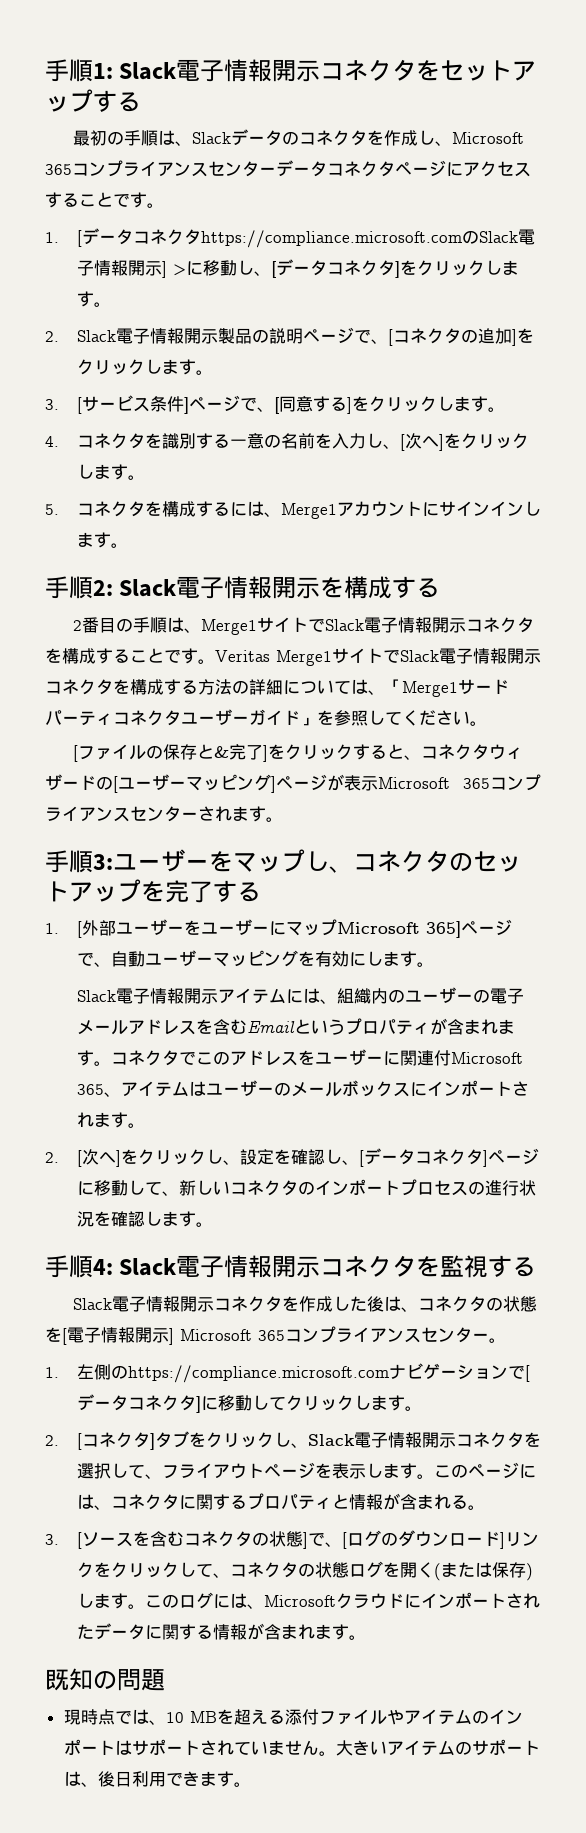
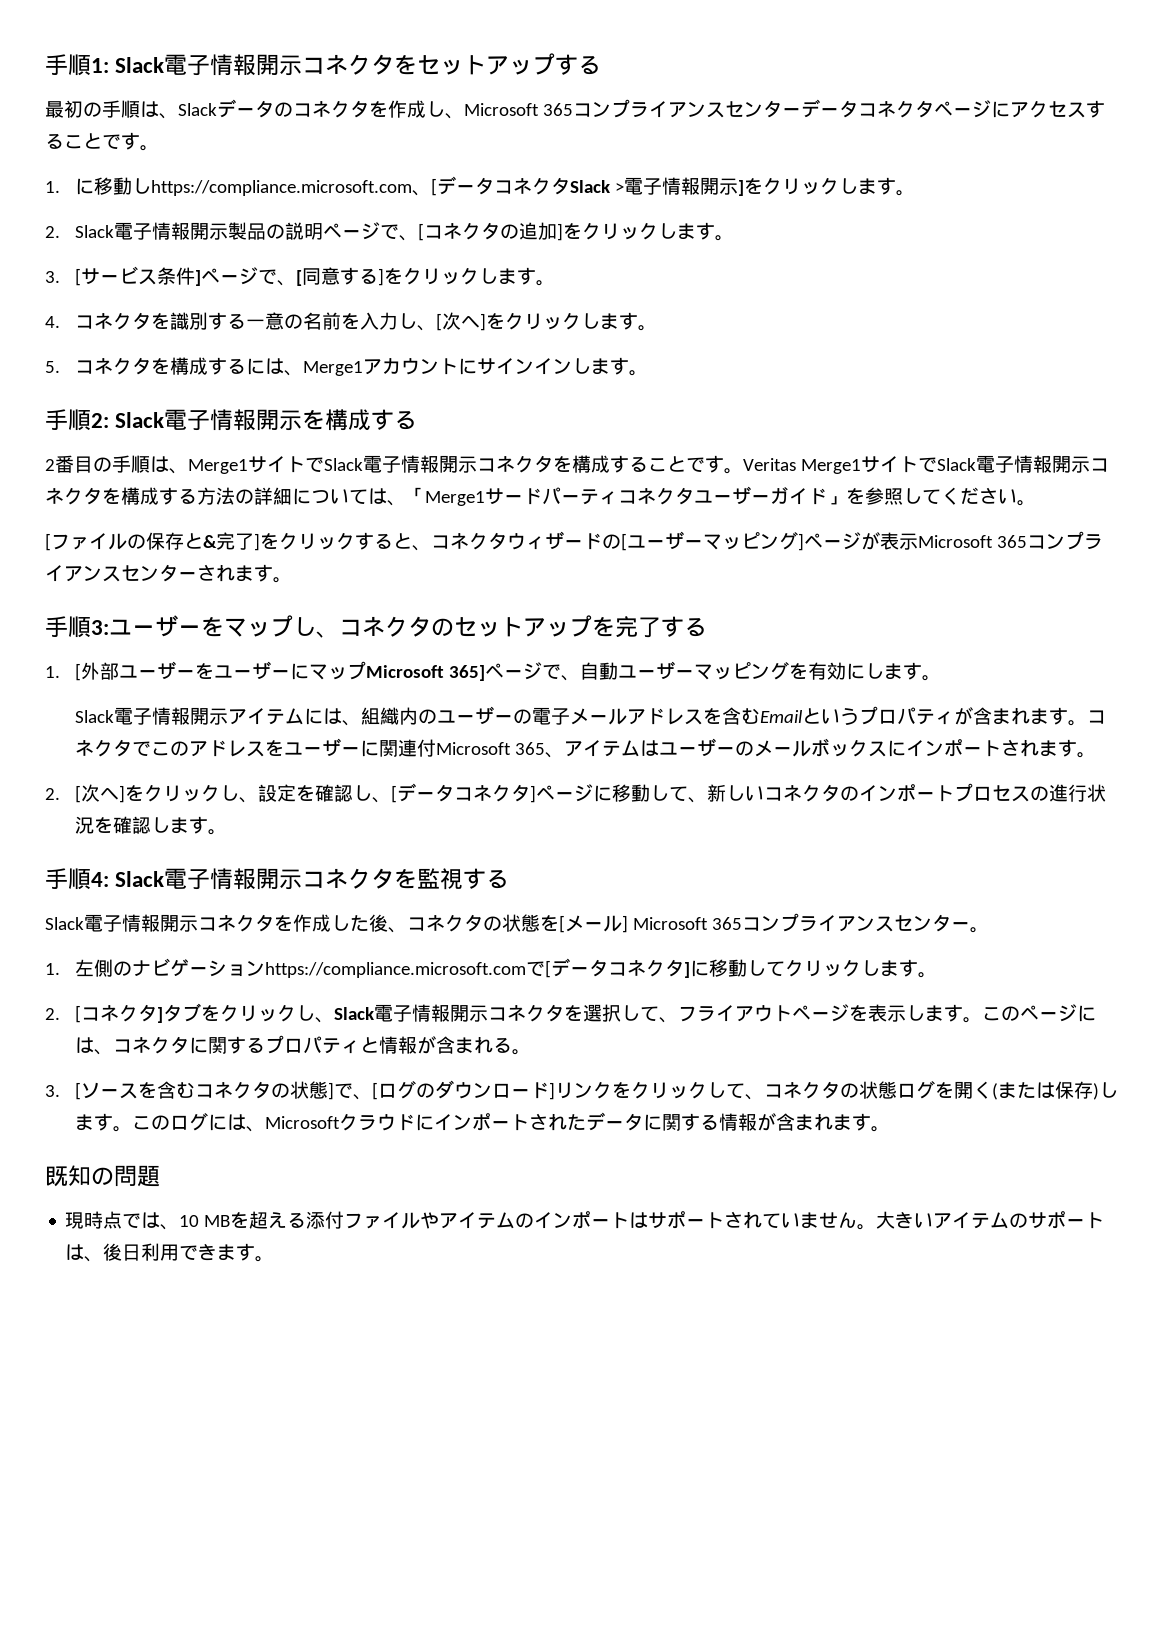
[76,228,535,248] [76,259,395,278] [データコネクタhttps://compliance.microsoft.comのSlack電子情報開示] >に移動し、[データコネクタ -> [74,176,738,196] に移動しhttps://compliance.microsoft.com、[データコネクタSlack >電子情報開示
[384,1296,402,1311] は -> (388, 923) none
[67,1327,169,1343] 電子情報開示 -> [565,915,622,932] メール
[127,1365,389,1383] https://compliance.microsoft.com -> (132, 968) none
(508, 1372) none -> [264,962,526,978] https://compliance.microsoft.com

